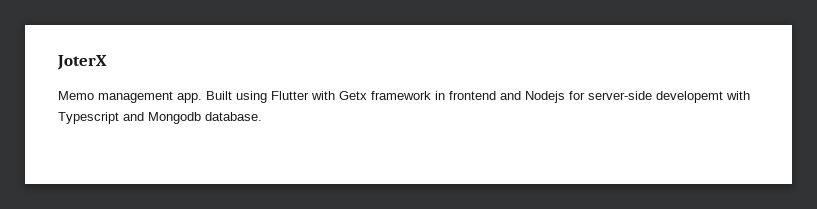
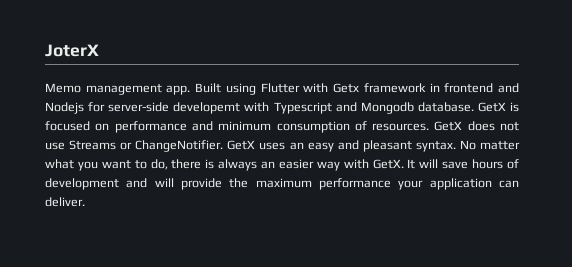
(262, 116) none -> [477,102,520,112] [45,121,519,133] [45,140,520,152] [45,159,519,171] [45,178,519,190] [45,197,85,207] GetX is focused on performance and minimum consumption of resources. GetX does not use Streams or ChangeNotifier. GetX uses an easy and pleasant syntax. No matter what you want to do, there is always an easier way with GetX. It will save hours of development and will provide the maximum performance your application can deliver.

